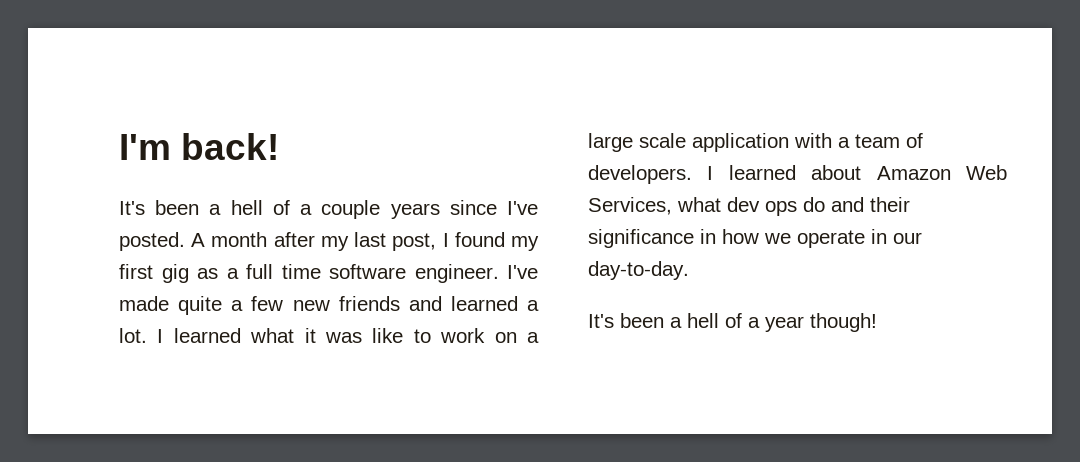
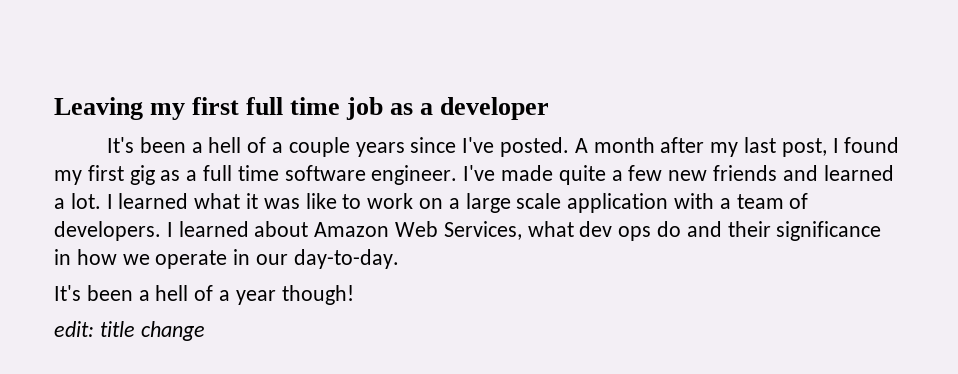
[119,133,279,160] I'm back! -> [54,97,550,120] Leaving my first full time job as a developer
(877, 322) none -> [54,321,205,341] // edit: title change

